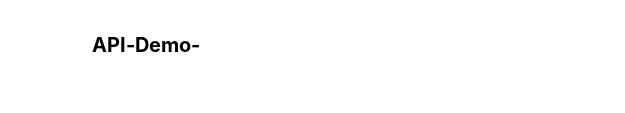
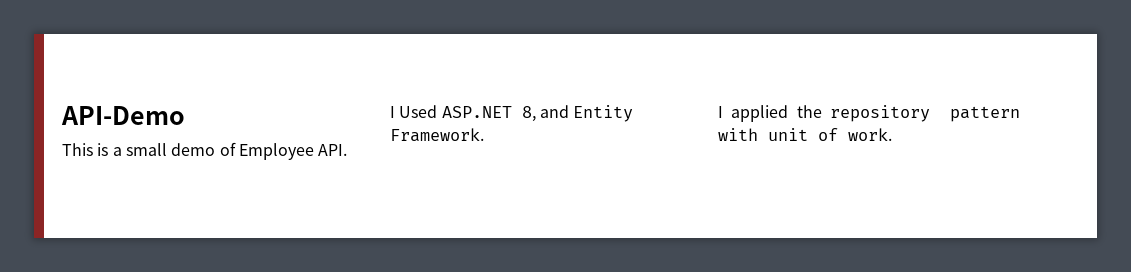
[92,37,200,52] API-Demo- -> [61,106,185,125] [62,142,348,160] [390,105,634,122] [390,128,484,142] [718,105,1020,122] [718,128,892,141] API-Demo // This is a small demo of Employee API. // I Used ASP.NET 8, and Entity Framework. // I applied the repository pattern with unit of work.

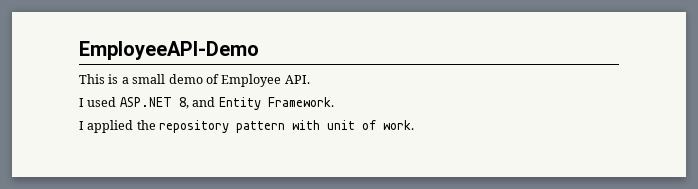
[61,106,185,125] API-Demo -> [79,41,259,60] EmployeeAPI-Demo
[399,105,438,118] Used -> [87,97,117,107] used

